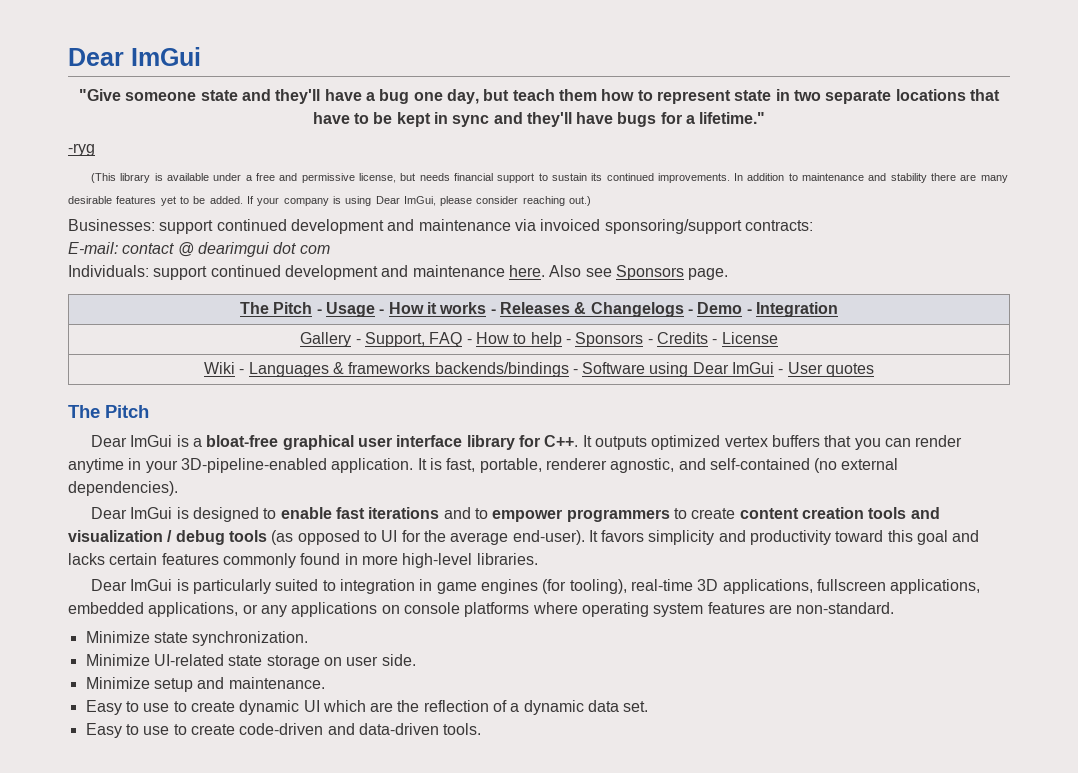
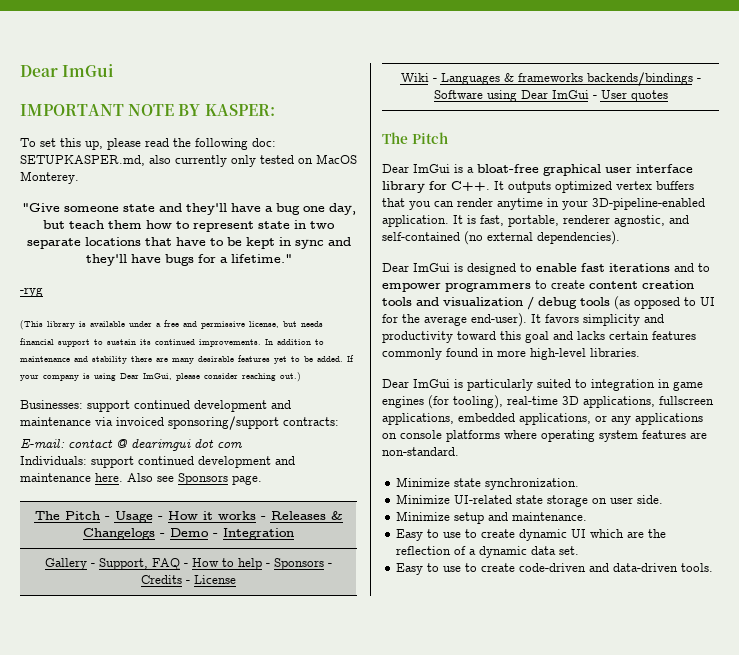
[68,47,201,66] Dear ImGui -> [20,64,114,77] [20,104,275,116] [20,138,276,150] [20,154,357,167] [20,171,79,184] Dear ImGui // IMPORTANT NOTE BY KASPER: // To set this up, please read the following doc: SETUPKASPER.md, also currently only tested on MacOS Monterey.

